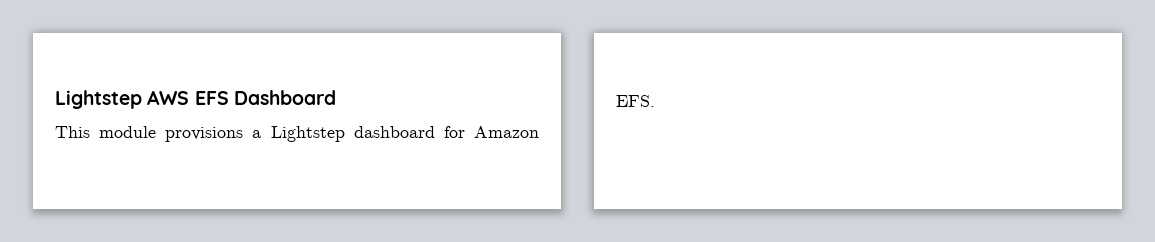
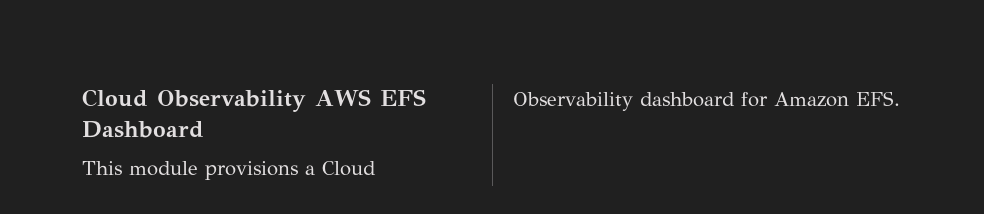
[55,90,142,109] Lightstep -> [82,89,306,112] Cloud Observability
[270,126,345,142] Lightstep -> [322,161,376,176] [513,92,633,111] Cloud Observability

